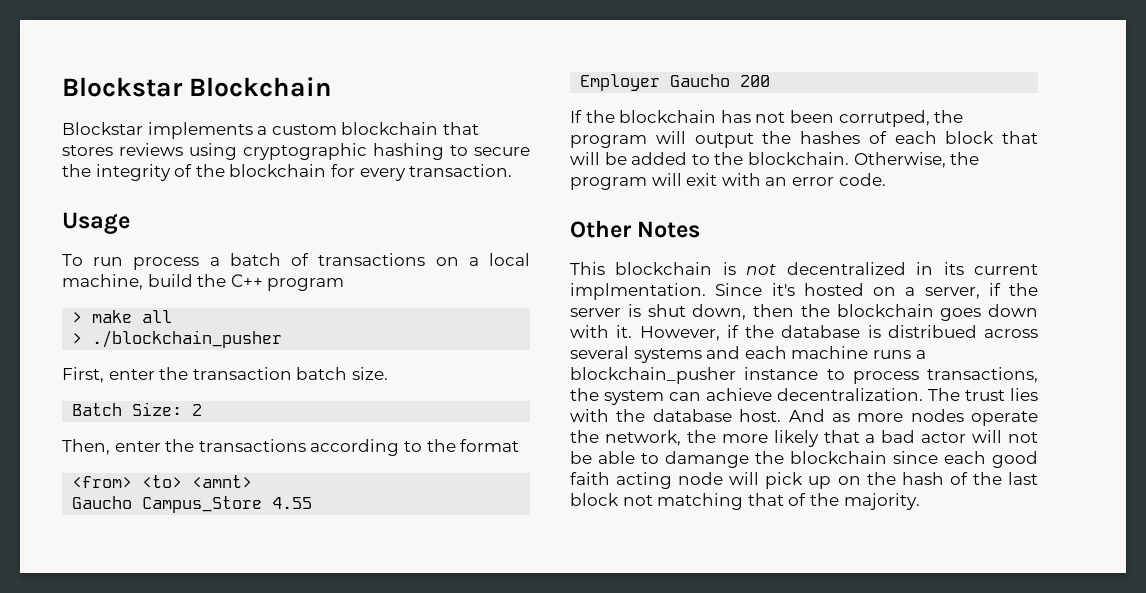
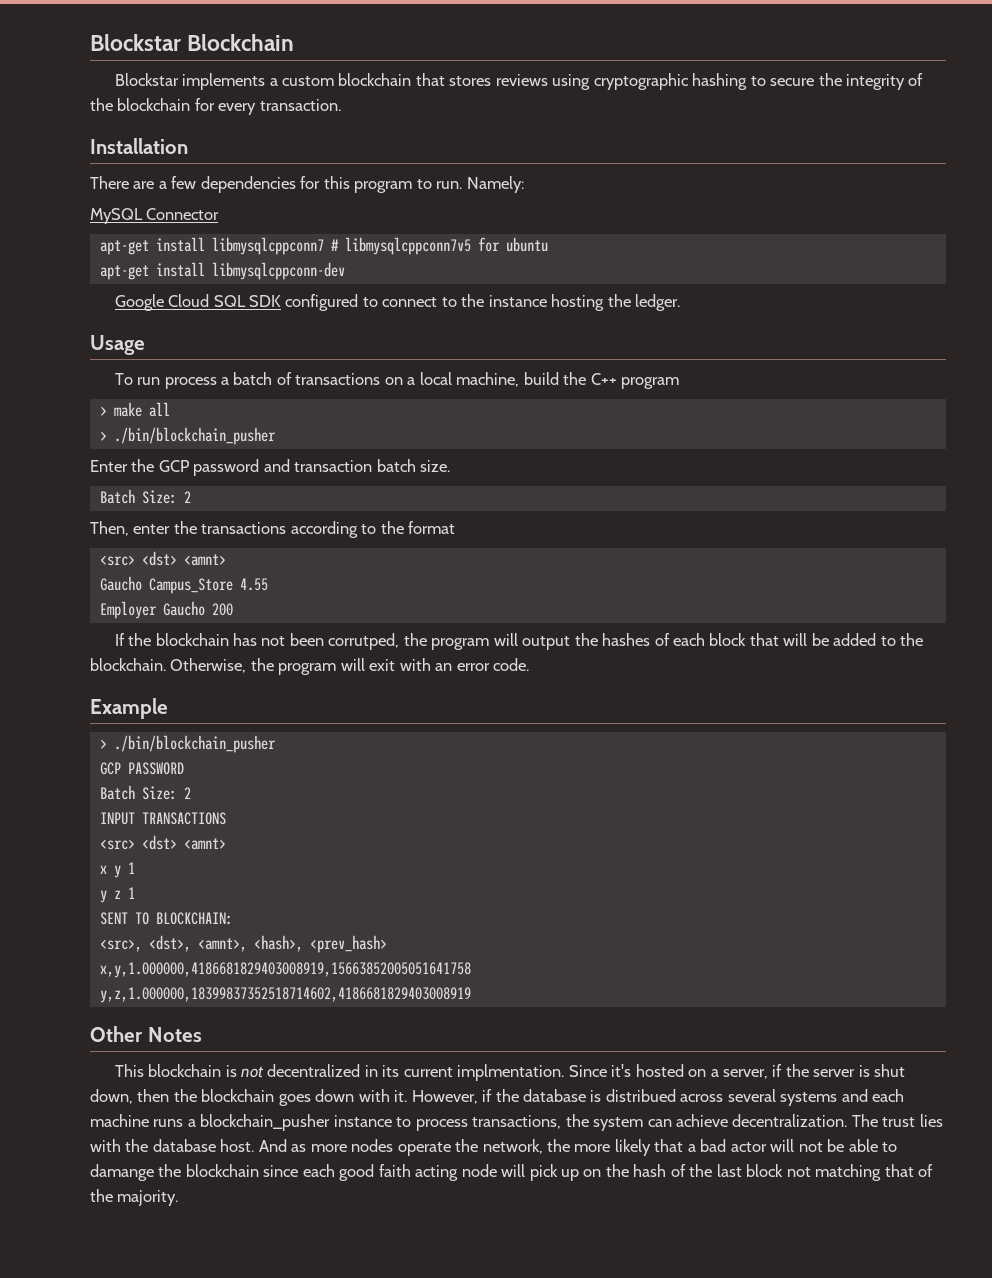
(513, 170) none -> [90,138,188,154] [90,176,524,193] [90,208,220,224] [99,237,548,255] [99,262,345,280] [114,294,681,311] // Installation // There are a few dependencies for this program to run. Namely: // MySQL Connector // apt-get install libmysqlcppconn7 # libmysqlcppconn7v5 for ubuntu // apt-get install libmysqlcppconn-dev // Google Cloud SQL SDK configured to connect to the instance hosting the ledger.
[92,330,283,348] [62,367,189,383] ./blockchain_pusher // First, enter the -> [113,427,276,445] [90,459,290,476] ./bin/blockchain_pusher // Enter the GCP password and
[72,475,183,488] <from> <to> -> [99,551,177,566] <src> <dst>
(886, 179) none -> [90,698,168,719] [99,735,276,753] [99,762,184,775] [99,785,191,800] [99,812,226,825] [99,835,226,850] [99,862,135,878] [99,887,135,903] [99,912,233,925] [99,935,387,953] [99,962,471,978] [99,987,471,1003] // Example // > ./bin/blockchain_pusher // GCP PASSWORD // Batch Size: 2 // INPUT TRANSACTIONS // <src> <dst> <amnt> // x y 1 // y z 1 // SENT TO BLOCKCHAIN: // <src>, <dst>, <amnt>, <hash>, <prev_hash> // x,y,1.000000,4186681829403008919,15663852005051641758 // y,z,1.000000,18399837352518714602,4186681829403008919

